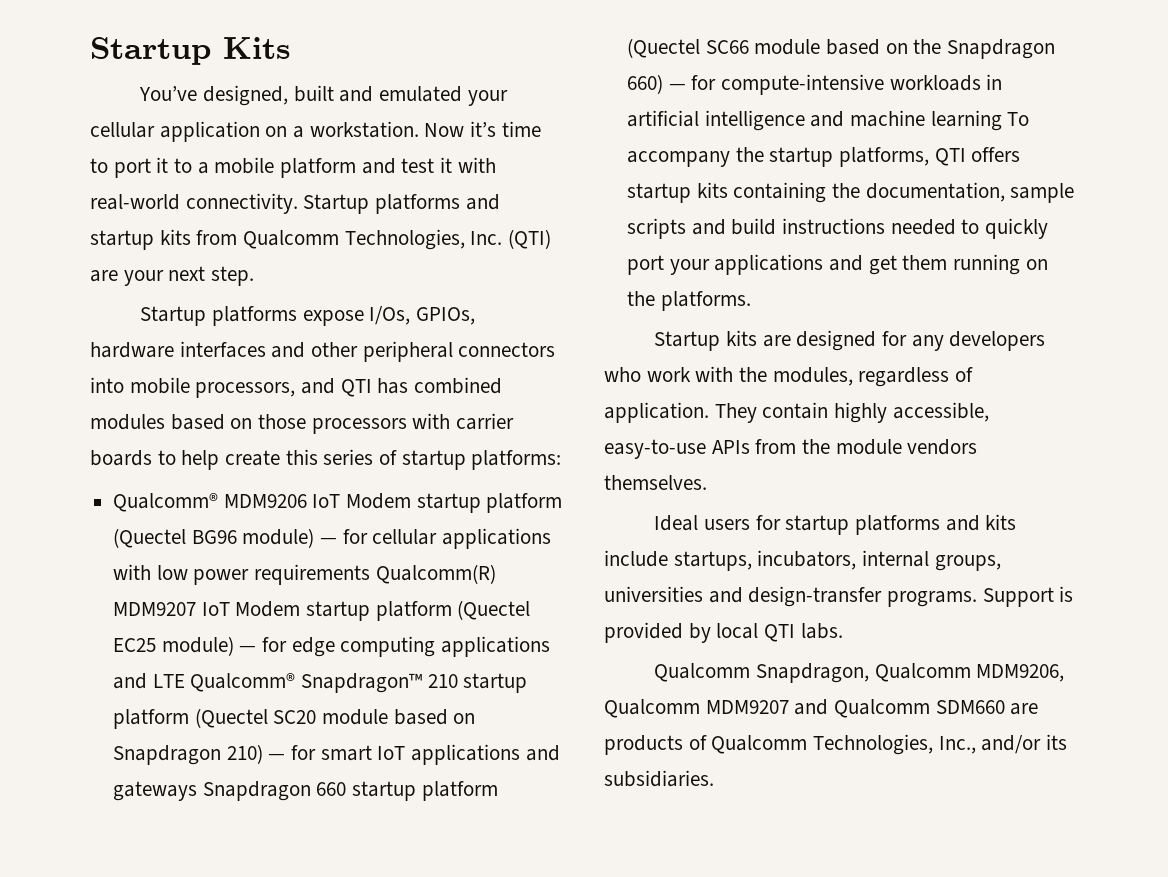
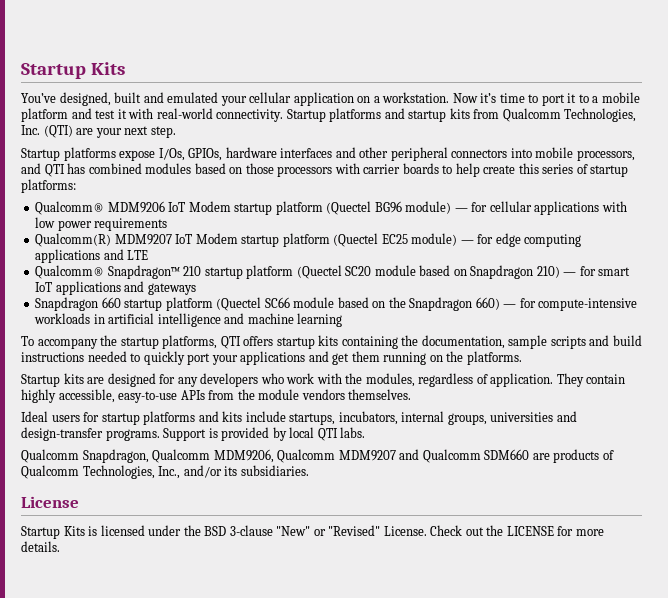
(371, 574) none -> (168, 224) //
(185, 681) none -> (149, 255) //
(198, 791) none -> (196, 289) //
(1002, 120) none -> (343, 320) //
(714, 778) none -> [21,496,79,508] [21,525,604,539] [21,541,60,552] // License // Startup Kits is licensed under the BSD 3-clause "New" or "Revised" License. Check out the LICENSE for more details.

